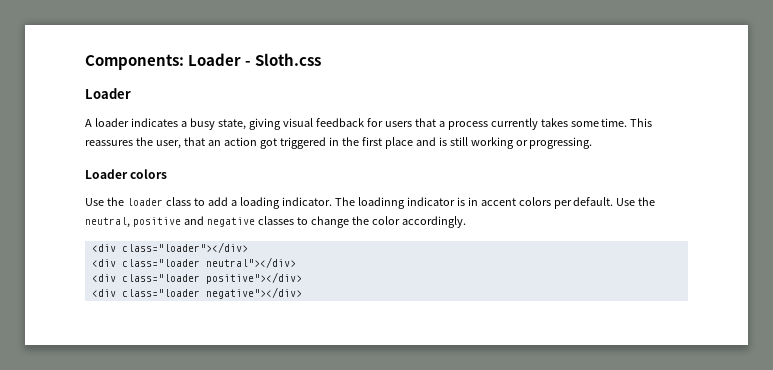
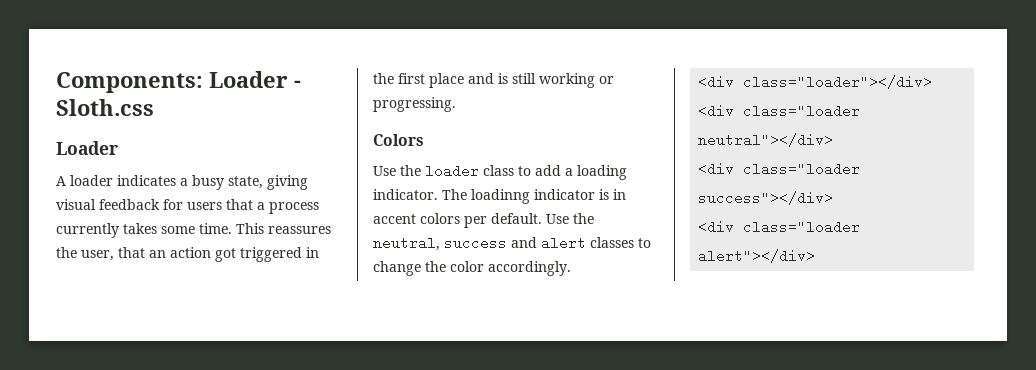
[85,169,168,179] Loader colors -> [373,134,424,146] Colors
[132,216,255,227] positive and negative -> [444,236,586,250] success and alert
[205,272,302,284] [91,287,302,299] positive"></div> // <div class="loader negative"></div> -> [698,191,834,205] [698,220,861,234] [698,249,816,263] success"></div> // <div class="loader alert"></div>

